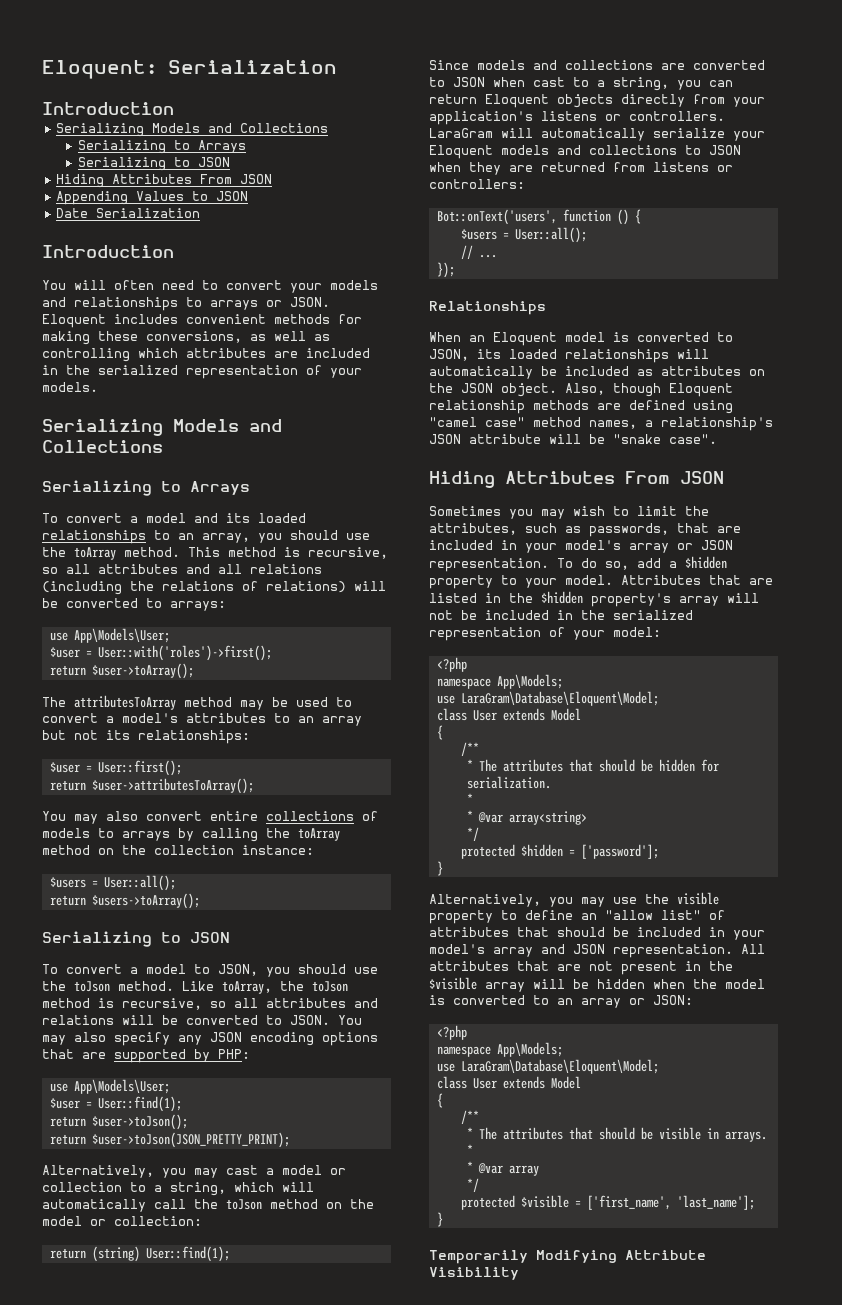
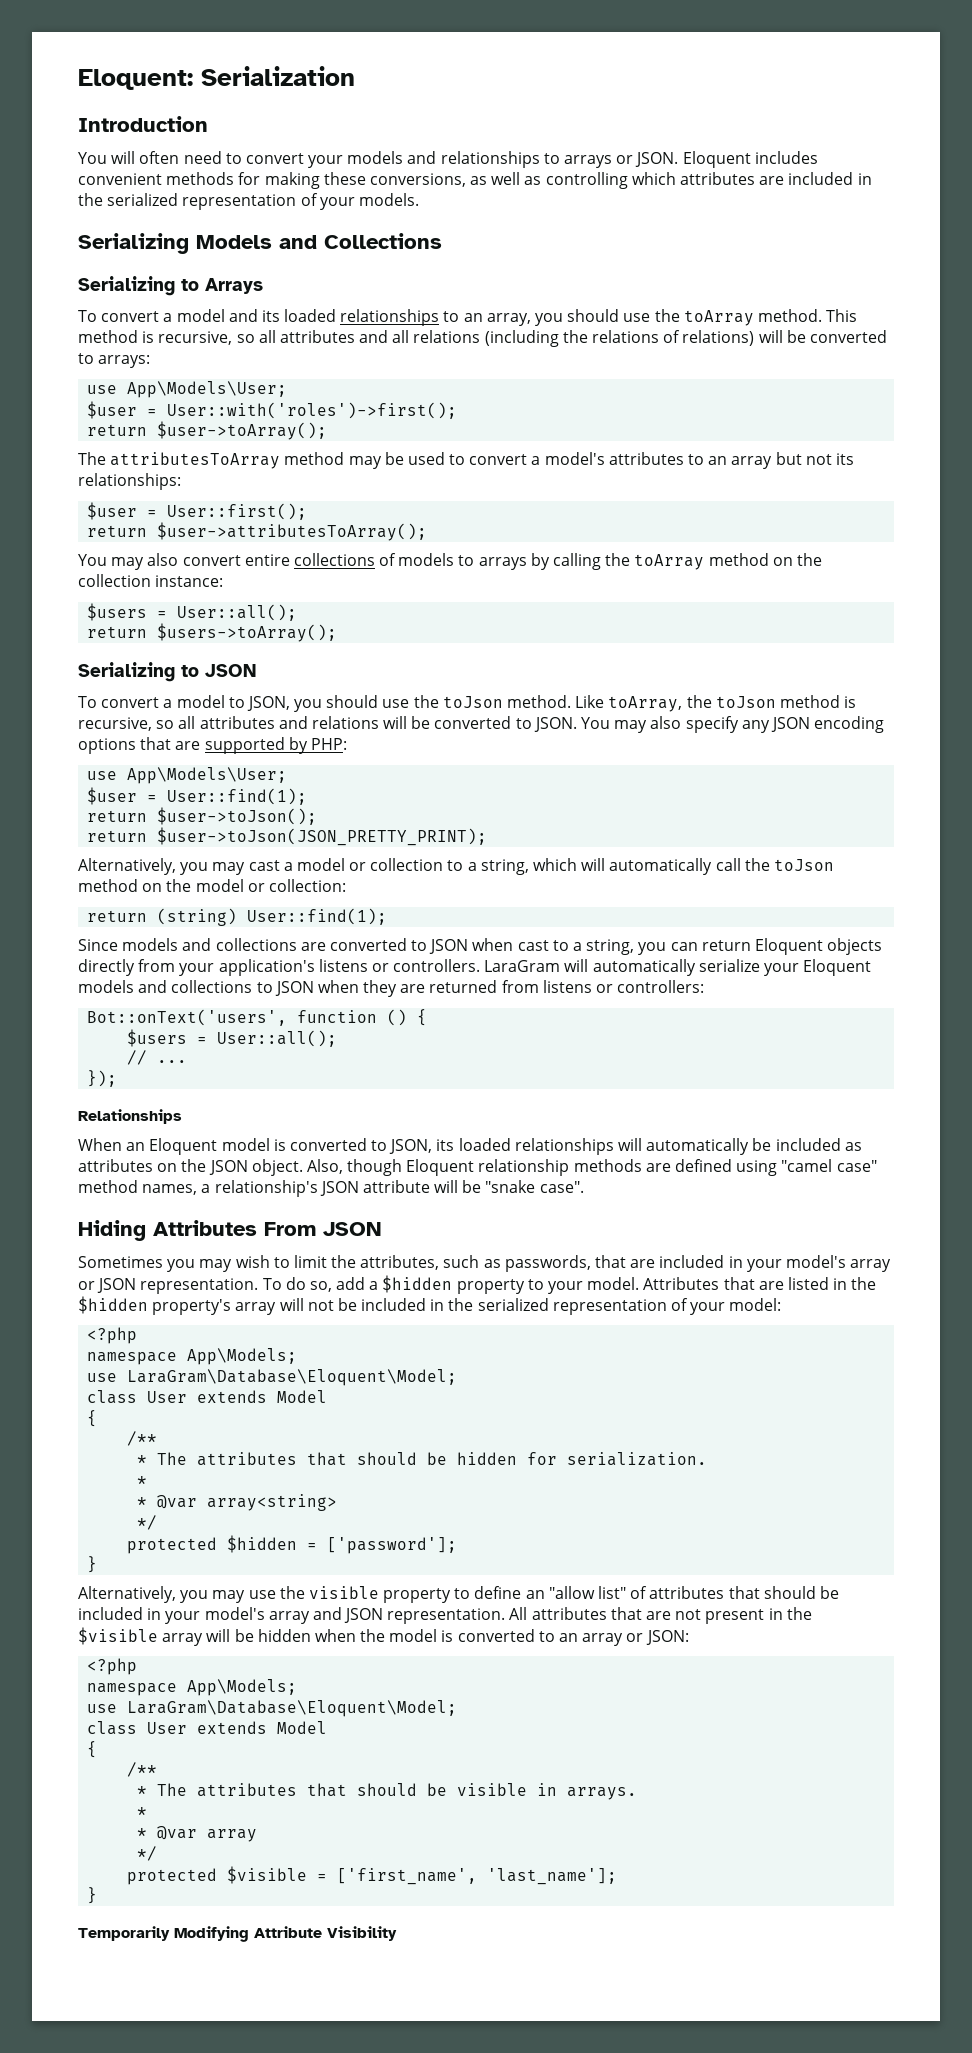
[56,123,329,137] [77,140,246,154] [77,157,230,171] [56,174,273,188] [56,191,249,205] [56,208,201,218] [42,245,174,258] // Serializing Models and Collections // Serializing to Arrays // Serializing to JSON // Hiding Attributes From JSON // Appending Values to JSON // Date Serialization // Introduction -> (208, 124) none

